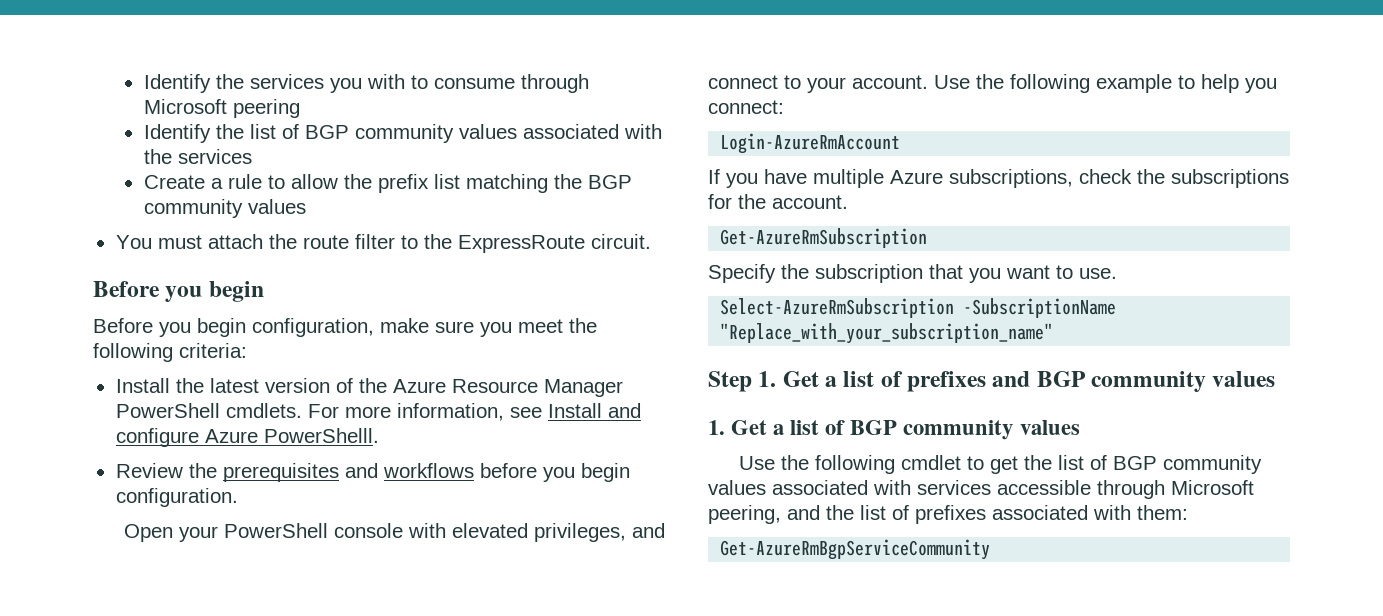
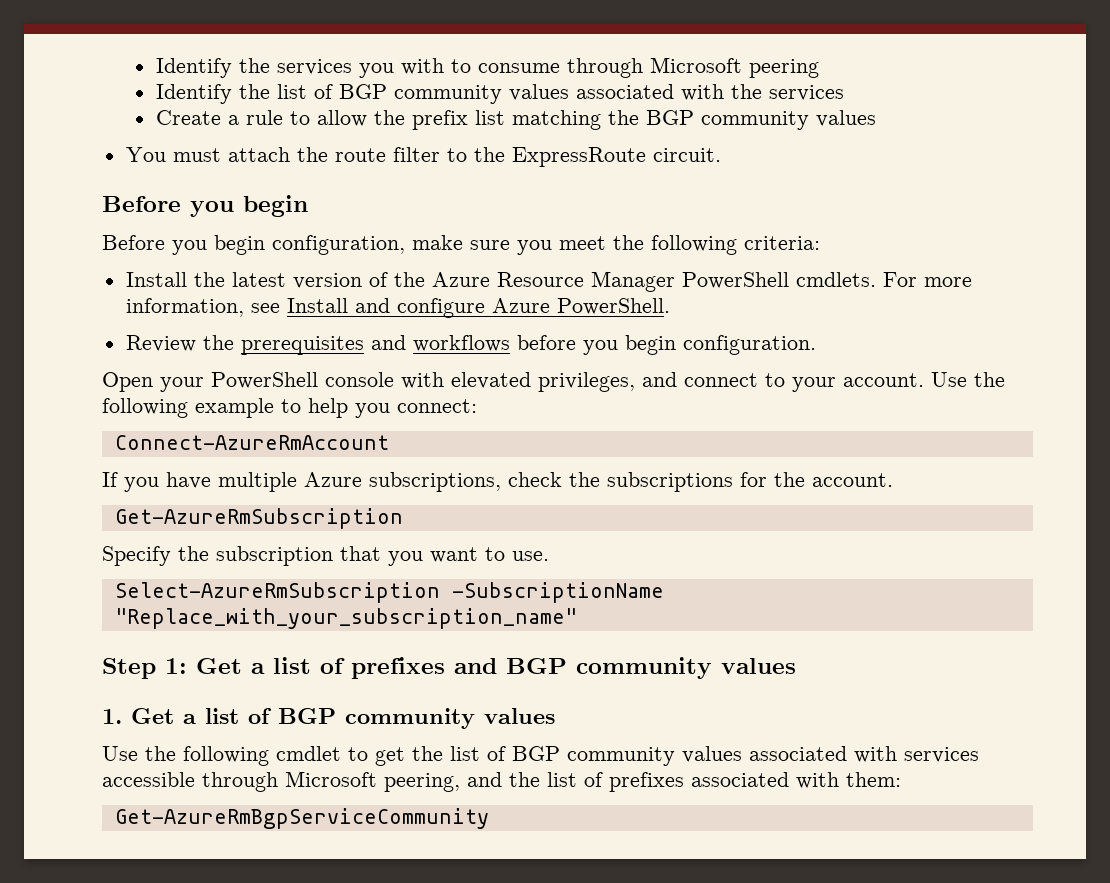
[263,428,379,443] PowerShelll. -> [556,298,670,315] PowerShell.
[720,133,901,154] Login-AzureRmAccount -> [114,435,389,450] Connect-AzureRmAccount
[758,371,777,387] 1. -> [165,658,187,674] 1:

